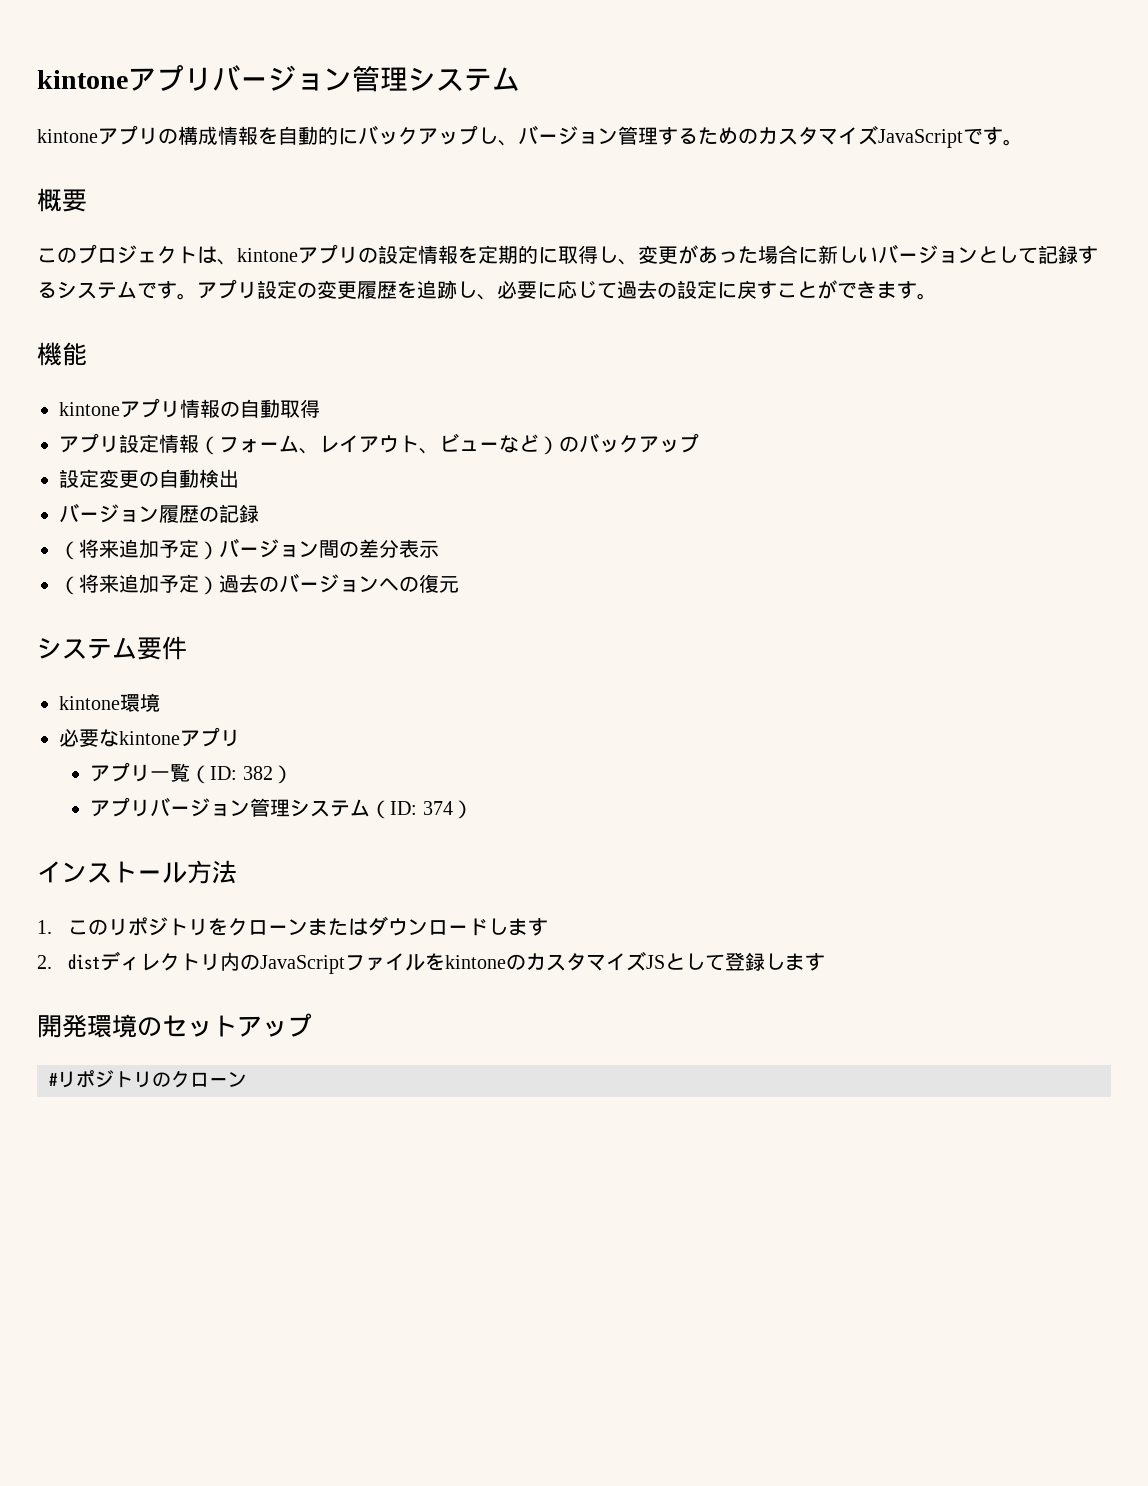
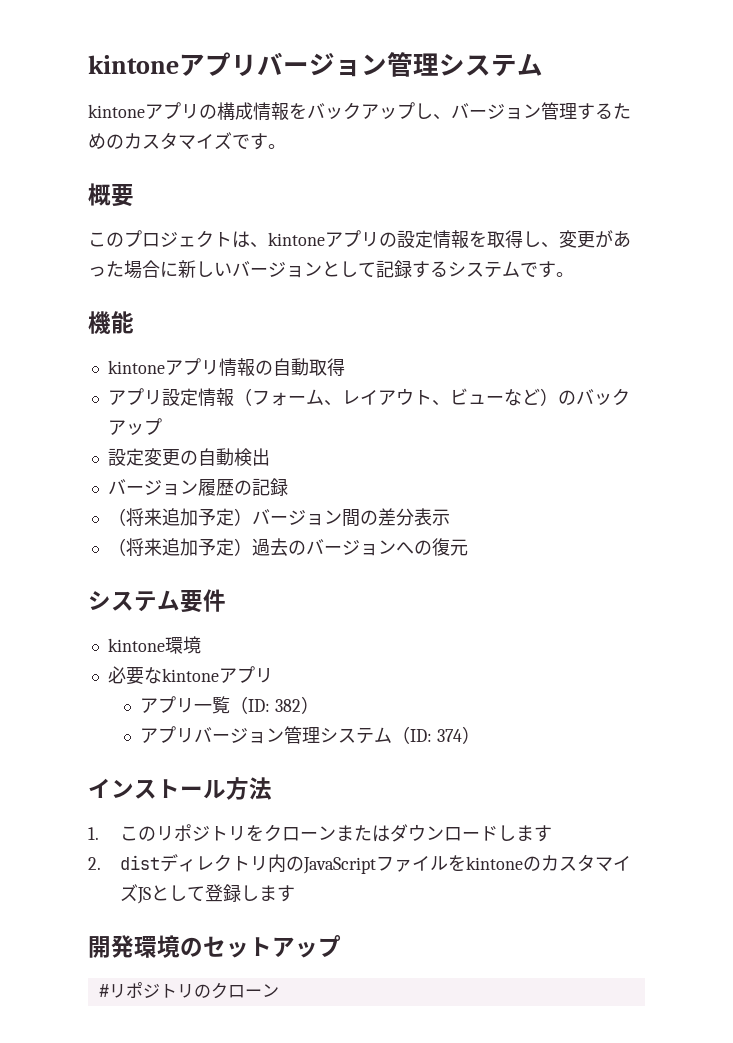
[278,126,358,145] 自動的に -> (307, 111) none
[878,129,963,148] JavaScript -> (232, 141) none
[478,245,558,264] 定期的に -> (487, 239) none
[197,279,937,300] アプリ設定の変更履歴を追跡し、必要に応じて過去の設定に戻すことができます。 -> (574, 274) none

